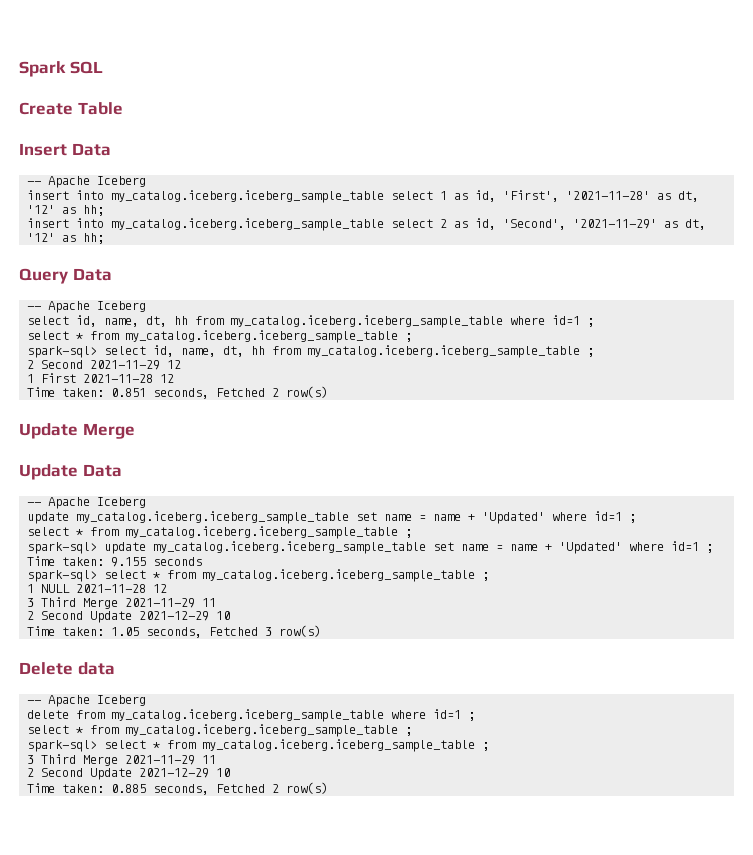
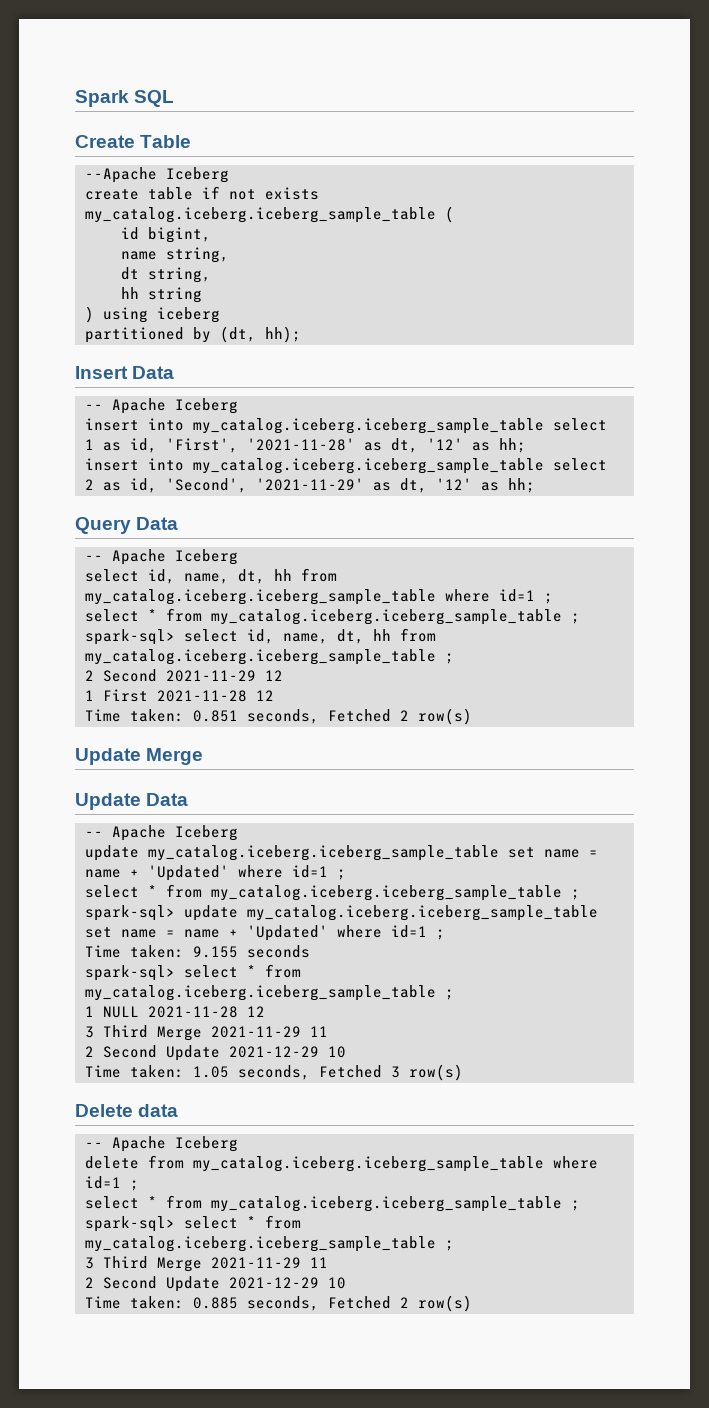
(123, 108) none -> [84,167,229,183] [84,186,319,200] [84,206,454,223] [120,227,211,243] [120,247,229,263] [120,267,211,283] [120,287,202,303] [84,306,220,323] [84,326,301,343] // --Apache Iceberg // create table if not exists my_catalog.iceberg.iceberg_sample_table ( // id bigint, // name string, // dt string, // hh string // ) using iceberg // partitioned by (dt, hh);

